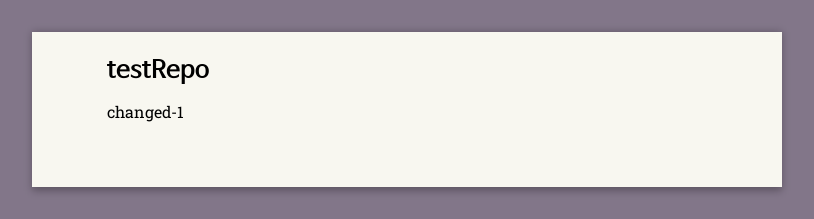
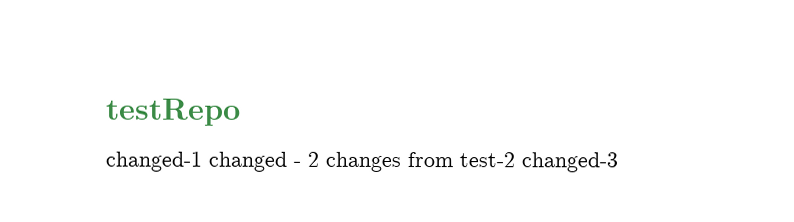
(184, 113) none -> [208,151,618,173] changed - 2 changes from test-2 changed-3

